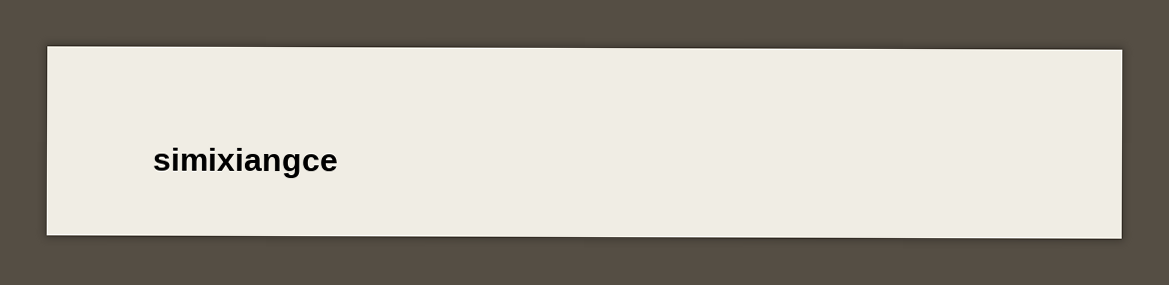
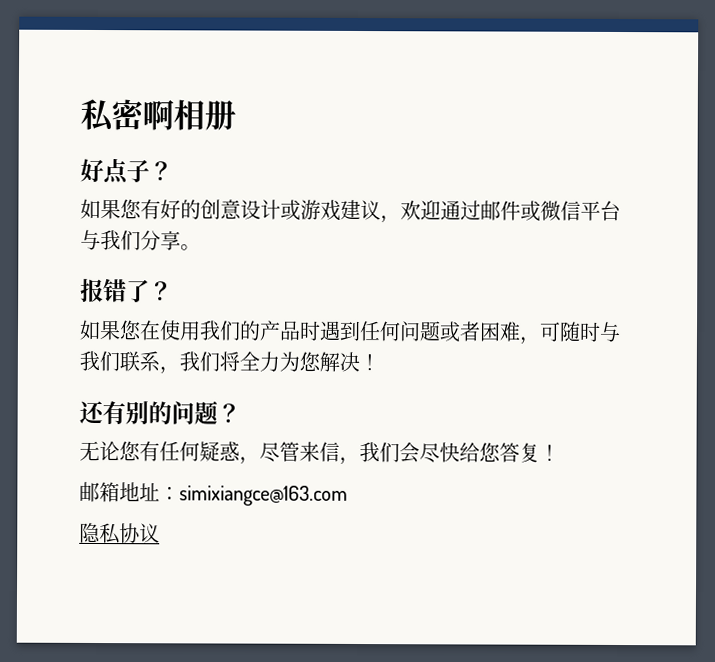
[152,147,338,179] simixiangce -> [80,98,236,133] [80,158,173,185] [80,198,621,224] [80,229,201,251] [80,278,173,303] [79,319,621,345] [79,350,380,375] [79,400,241,425] [79,440,560,466] [79,481,348,506] [79,522,160,545] 私密啊相册 // 好点子？ // 如果您有好的创意设计或游戏建议，欢迎通过邮件或微信平台与我们分享。 // 报错了？ // 如果您在使用我们的产品时遇到任何问题或者困难，可随时与我们联系，我们将全力为您解决！ // 还有别的问题？ // 无论您有任何疑惑，尽管来信，我们会尽快给您答复！ // 邮箱地址：simixiangce@163.com // 隐私协议

